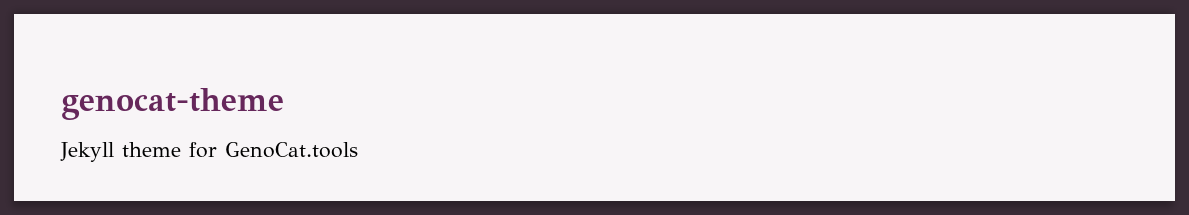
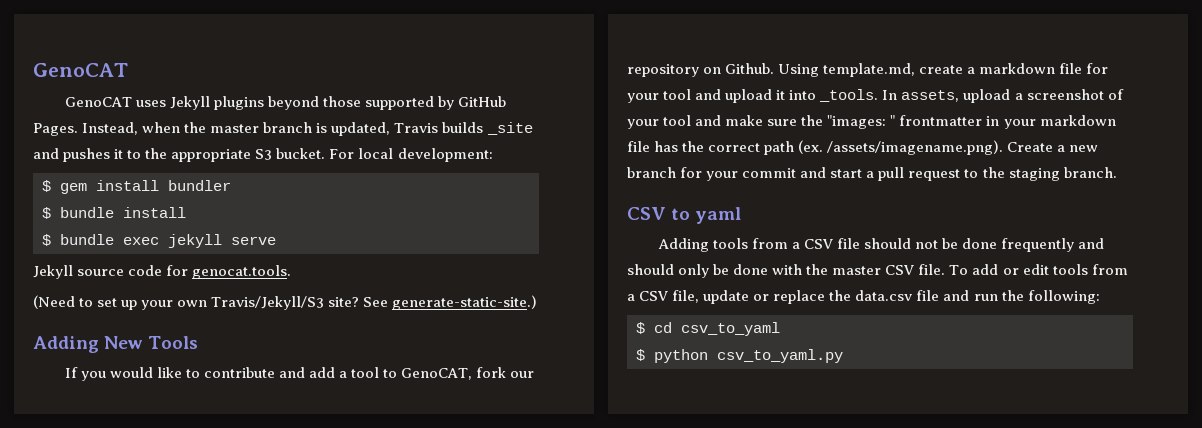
[61,88,284,120] [60,142,358,162] genocat-theme // Jekyll theme for GenoCat.tools -> [33,63,128,77] [64,96,507,110] [33,122,533,136] [33,148,493,162] [42,180,231,194] [42,207,186,219] [42,234,276,248] [33,265,292,279] [33,295,538,310] [33,336,199,353] [64,367,535,381] [627,63,1109,77] [627,89,1124,103] [627,115,1116,129] [627,140,1099,155] [627,167,1117,181] [627,207,742,224] [657,238,1105,252] [627,264,1128,278] [627,290,1100,304] [636,322,780,336] [636,349,843,363] GenoCAT // GenoCAT uses Jekyll plugins beyond those supported by GitHub Pages. Instead, when the master branch is updated, Travis builds _site and pushes it to the appropriate S3 bucket. For local development: // $ gem install bundler // $ bundle install // $ bundle exec jekyll serve // Jekyll source code for genocat.tools. // (Need to set up your own Travis/Jekyll/S3 site? See generate-static-site.) // Adding New Tools // If you would like to contribute and add a tool to GenoCAT, fork our repository on Github. Using template.md, create a markdown file for your tool and upload it into _tools. In assets, upload a screenshot of your tool and make sure the "images: " frontmatter in your markdown file has the correct path (ex. /assets/imagename.png). Create a new branch for your commit and start a pull request to the staging branch. // CSV to yaml // Adding tools from a CSV file should not be done frequently and should only be done with the master CSV file. To add or edit tools from a CSV file, update or replace the data.csv file and run the following: // $ cd csv_to_yaml // $ python csv_to_yaml.py

